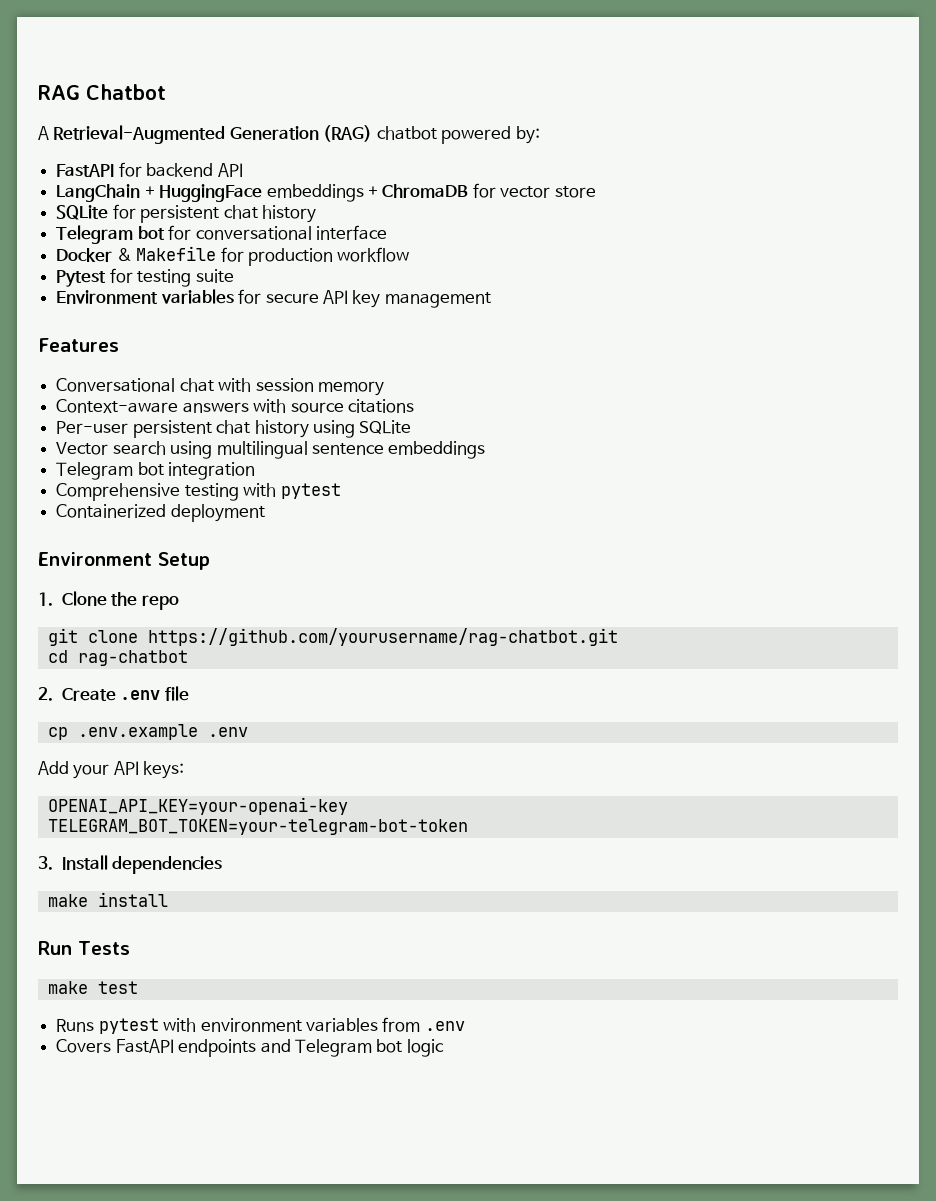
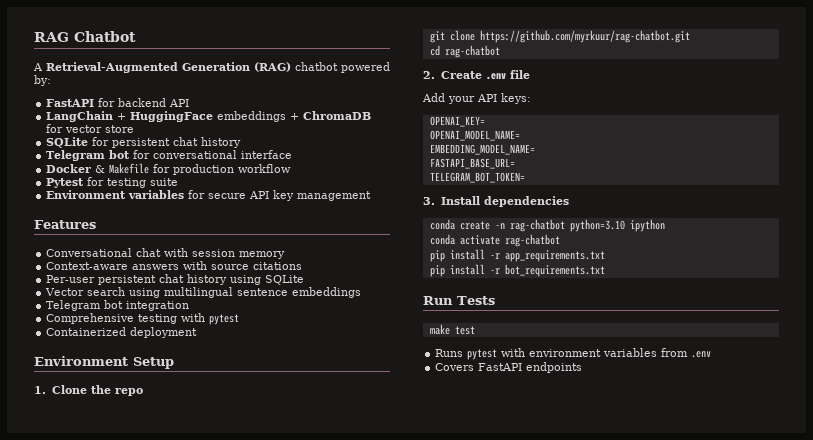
[147,628,618,646] https://github.com/yourusername/rag-chatbot.git -> [479,30,690,43] https://github.com/myrkuur/rag-chatbot.git
[47,724,248,740] // cp .env.example .env -> (530, 74) none
[47,797,348,815] [47,819,468,835] [38,855,223,874] [47,892,168,907] OPENAI_API_KEY=your-openai-key // TELEGRAM_BOT_TOKEN=your-telegram-bot-token // 3. Install dependencies // make install -> [429,116,485,127] [429,130,520,141] [429,144,535,155] [429,158,515,169] [429,172,525,183] [423,196,569,207] [429,219,665,232] [429,234,560,247] [429,249,605,262] [429,264,605,277] OPENAI_KEY= // OPENAI_MODEL_NAME= // EMBEDDING_MODEL_NAME= // FASTAPI_BASE_URL= // TELEGRAM_BOT_TOKEN= // 3. Install dependencies // conda create -n rag-chatbot python=3.10 ipython // conda activate rag-chatbot // pip install -r app_requirements.txt // pip install -r bot_requirements.txt
[260,1039,444,1057] and Telegram bot logic -> (583, 367) none

